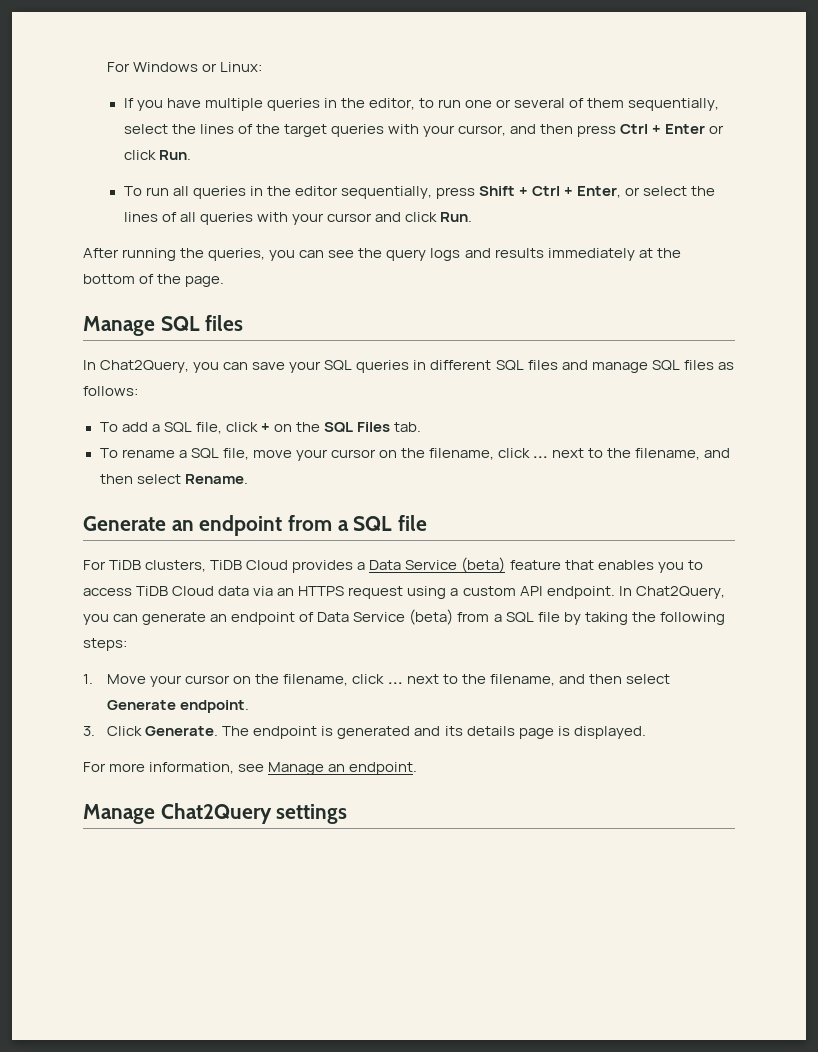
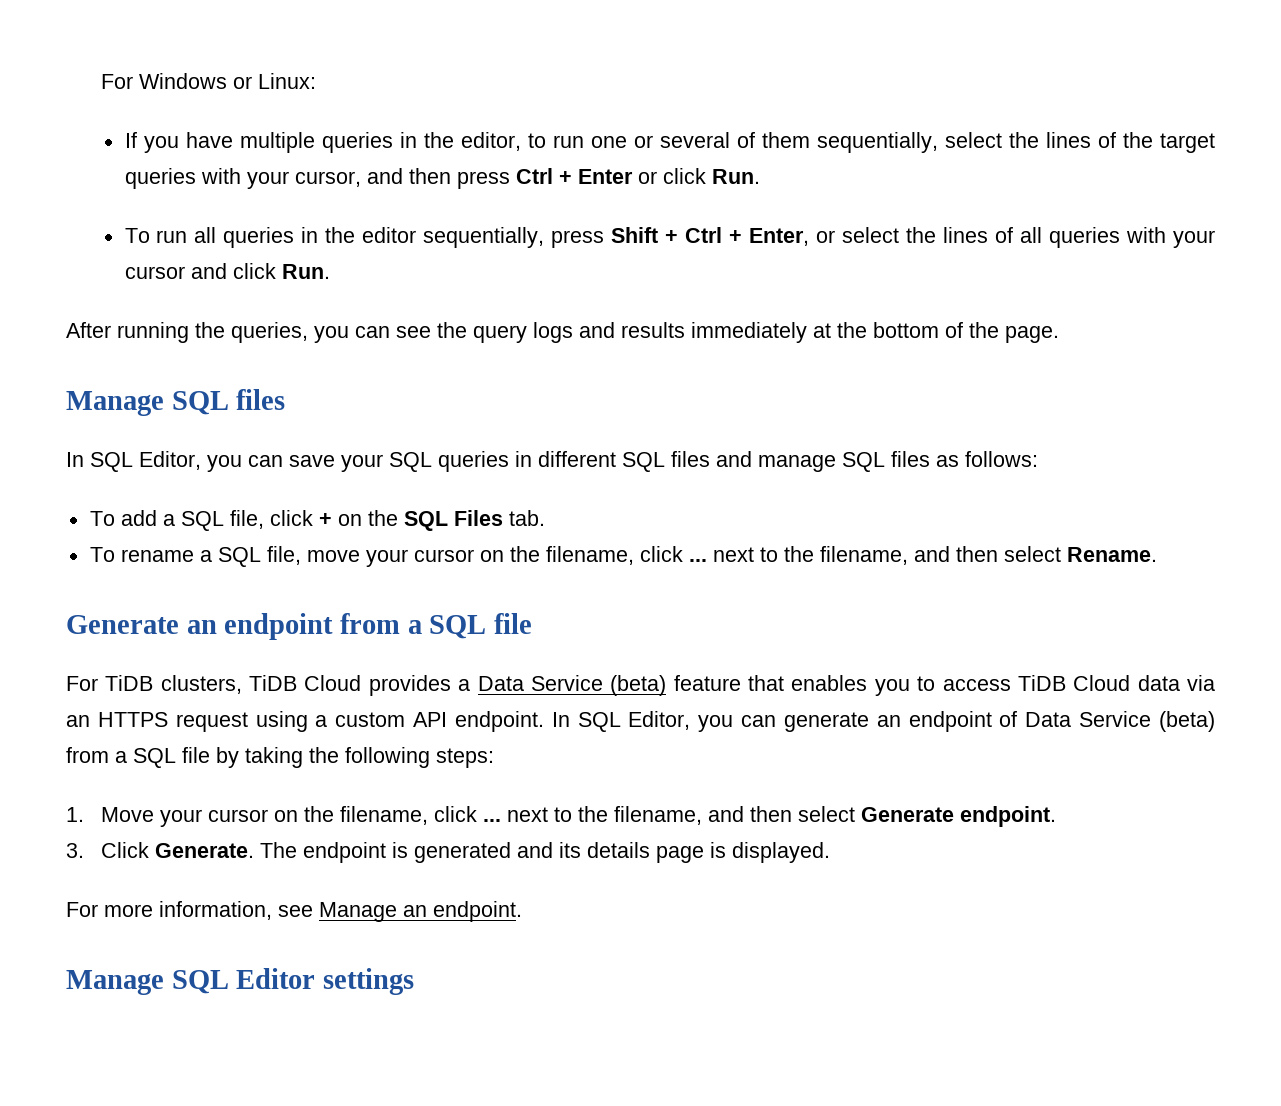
[100,360,190,373] Chat2Query, -> [90,451,201,472] SQL Editor,
[635,586,725,599] Chat2Query, -> [577,711,691,732] SQL Editor,
[160,803,272,824] Chat2Query -> [171,968,316,994] SQL Editor

